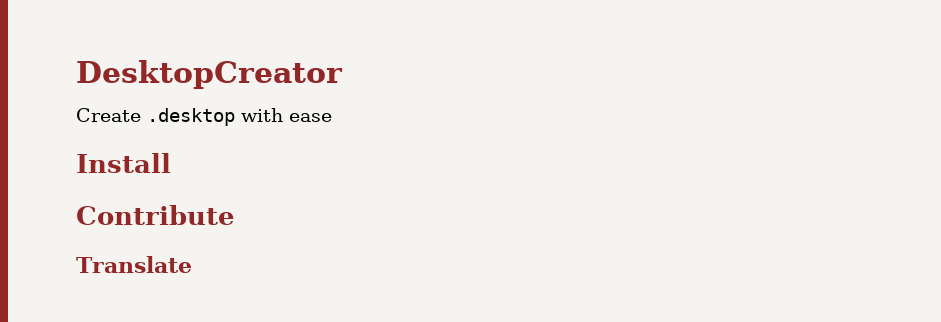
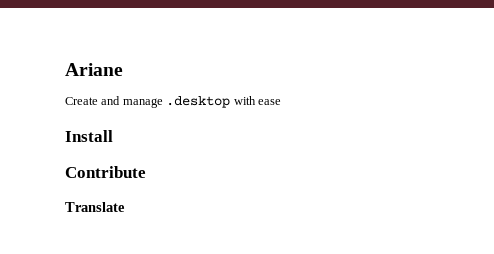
[76,60,343,89] DesktopCreator -> [65,63,123,76] Ariane
(141, 115) none -> [101,96,163,108] and manage

